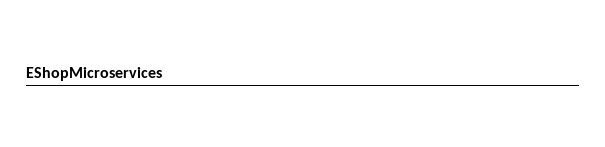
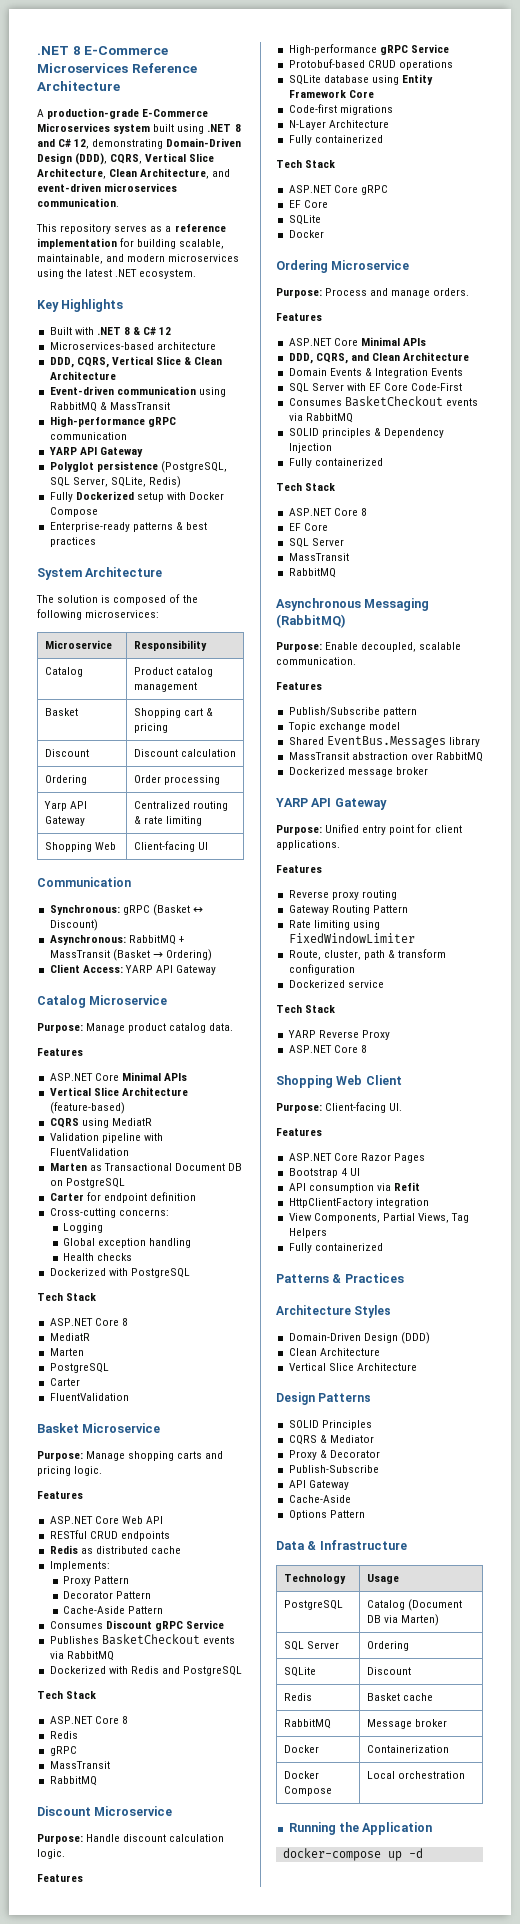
[26,67,162,81] EShopMicroservices -> [37,46,169,55] [37,63,197,73] [37,81,120,91] [37,108,209,119] [37,123,241,134] [37,138,242,149] [37,153,215,165] [37,168,231,179] [37,183,178,192] [37,198,119,207] [36,224,226,234] [37,238,225,249] [37,254,240,264] [37,269,197,279] [37,299,124,312] [49,327,172,335] [49,342,216,350] [49,356,223,368] [49,371,116,380] [49,386,226,397] [49,402,170,412] [49,416,176,427] [49,432,127,440] [48,447,143,457] [49,461,227,473] [49,476,181,488] [49,491,225,502] [49,507,98,517] [49,522,207,532] [49,537,96,547] [37,567,163,580] [36,594,198,605] [37,609,160,620] [44,640,112,649] [133,640,207,651] [44,667,83,677] [133,667,213,677] [133,682,197,692] [44,708,78,716] [133,708,213,718] [133,723,168,733] [44,749,89,757] [133,749,236,757] [44,775,87,785] [133,775,220,785] [43,801,87,811] [44,816,85,826] [133,801,228,811] [133,816,202,826] [44,842,116,852] [133,841,208,852] [37,877,131,887] [49,904,203,916] [49,919,98,931] [49,935,184,945] [49,949,212,961] [49,964,217,975] [37,995,168,1008] [37,1023,234,1033] [37,1048,83,1056] [49,1072,187,1081] [49,1087,188,1096] [49,1102,125,1114] [49,1118,152,1128] [49,1133,163,1143] [49,1148,129,1156] [49,1163,243,1171] [49,1178,125,1188] [49,1192,196,1203] [49,1208,169,1218] [63,1223,104,1233] [63,1238,192,1248] [63,1253,133,1261] [49,1268,190,1278] [37,1293,97,1301] [49,1318,128,1326] [49,1333,90,1341] [49,1348,84,1356] [49,1363,109,1373] [49,1378,80,1386] [49,1393,129,1401] [37,1423,161,1433] [37,1451,224,1461] [37,1466,103,1476] [37,1491,83,1499] [49,1516,163,1524] [49,1530,170,1541] [49,1545,181,1554] [49,1561,110,1571] [63,1576,130,1586] [63,1591,152,1599] [63,1606,164,1614] [49,1620,224,1631] [49,1634,235,1645] [49,1651,114,1661] [49,1666,243,1676] [37,1691,97,1699] [49,1716,128,1724] [49,1731,78,1739] [49,1746,77,1756] [49,1761,110,1769] [49,1776,97,1786] [37,1806,173,1816] [37,1834,225,1844] [37,1849,65,1859] [37,1874,83,1882] [288,44,449,55] [288,59,453,70] [288,74,433,85] [288,90,374,98] [288,104,393,115] [288,120,389,130] [288,135,383,145] [276,160,336,168] [288,185,388,195] [288,200,328,208] [288,215,321,225] [288,230,324,238] [276,260,410,273] [276,288,470,298] [276,313,322,321] [288,337,426,346] [288,352,470,364] [288,368,464,378] [288,383,463,393] [288,396,478,407] [288,413,353,423] [288,428,444,438] [288,443,332,453] [288,458,383,468] [276,483,336,491] [288,508,367,516] [288,523,328,531] [288,538,344,548] [288,553,349,561] [288,568,336,578] [276,598,430,611] [276,614,345,628] [276,642,462,652] [276,657,356,665] [276,682,322,690] [288,707,417,717] [287,722,400,732] [288,736,480,748] [288,752,483,762] [288,767,428,777] [276,798,387,810] [276,824,462,835] [276,840,340,850] [276,865,322,873] [288,890,397,900] [288,905,408,915] [288,920,380,930] [288,933,415,943] [288,949,447,960] [288,964,355,975] [288,980,384,988] [276,1005,336,1013] [287,1030,390,1040] [288,1045,367,1053] [276,1075,402,1088] [276,1102,403,1113] [276,1128,322,1136] [288,1153,425,1163] [288,1168,360,1178] [288,1182,420,1193] [288,1198,429,1208] [288,1213,470,1223] [288,1228,327,1238] [288,1243,383,1253] [276,1273,404,1283] [276,1305,392,1318] [288,1332,430,1344] [288,1348,380,1356] [288,1363,417,1371] [276,1392,372,1405] [288,1420,372,1430] [288,1435,374,1445] [288,1450,380,1460] [288,1465,379,1473] [288,1480,349,1490] [288,1495,351,1503] [288,1510,365,1520] [276,1540,407,1550] [283,1574,346,1584] [366,1574,399,1584] [283,1600,343,1610] [366,1599,462,1611] [366,1614,439,1626] [283,1641,339,1651] [366,1641,409,1651] [283,1667,316,1677] [366,1667,411,1675] [283,1693,312,1701] [366,1693,433,1701] [283,1719,331,1729] [366,1719,447,1729] [283,1745,319,1753] [366,1745,449,1753] [283,1771,319,1779] [283,1786,332,1796] [366,1771,465,1779] [288,1822,433,1835] [282,1848,423,1861] .NET 8 E-Commerce Microservices Reference Architecture // A production-grade E-Commerce Microservices system built using .NET 8 and C# 12, demonstrating Domain-Driven Design (DDD), CQRS, Vertical Slice Architecture, Clean Architecture, and event-driven microservices communication. // This repository serves as a reference implementation for building scalable, maintainable, and modern microservices using the latest .NET ecosystem. // Key Highlights // Built with .NET 8 & C# 12 // Microservices-based architecture // DDD, CQRS, Vertical Slice & Clean Architecture // Event-driven communication using RabbitMQ & MassTransit // High-performance gRPC communication // YARP API Gateway // Polyglot persistence (PostgreSQL, SQL Server, SQLite, Redis) // Fully Dockerized setup with Docker Compose // Enterprise-ready patterns & best practices // System Architecture // The solution is composed of the following microservices: // Microservice | Responsibility // Catalog | Product catalog management // Basket | Shopping cart & pricing // Discount | Discount calculation // Ordering | Order processing // Yarp API Gateway | Centralized routing & rate limiting // Shopping Web | Client-facing UI // Communication // Synchronous: gRPC (Basket ↔ Discount) // Asynchronous: RabbitMQ + MassTransit (Basket → Ordering) // Client Access: YARP API Gateway // Catalog Microservice // Purpose: Manage product catalog data. // Features // ASP.NET Core Minimal APIs // Vertical Slice Architecture (feature-based) // CQRS using MediatR // Validation pipeline with FluentValidation // Marten as Transactional Document DB on PostgreSQL // Carter for endpoint definition // Cross-cutting concerns: // Logging // Global exception handling // Health checks // Dockerized with PostgreSQL // Tech Stack // ASP.NET Core 8 // MediatR // Marten // PostgreSQL // Carter // FluentValidation // Basket Microservice // Purpose: Manage shopping carts and pricing logic. // Features // ASP.NET Core Web API // RESTful CRUD endpoints // Redis as distributed cache // Implements: // Proxy Pattern // Decorator Pattern // Cache-Aside Pattern // Consumes Discount gRPC Service // Publishes BasketCheckout events via RabbitMQ // Dockerized with Redis and PostgreSQL // Tech Stack // ASP.NET Core 8 // Redis // gRPC // MassTransit // RabbitMQ // Discount Microservice // Purpose: Handle discount calculation logic. // Features // High-performance gRPC Service // Protobuf-based CRUD operations // SQLite database using Entity Framework Core // Code-first migrations // N-Layer Architecture // Fully containerized // Tech Stack // ASP.NET Core gRPC // EF Core // SQLite // Docker // Ordering Microservice // Purpose: Process and manage orders. // Features // ASP.NET Core Minimal APIs // DDD, CQRS, and Clean Architecture // Domain Events & Integration Events // SQL Server with EF Core Code-First // Consumes BasketCheckout events via RabbitMQ // SOLID principles & Dependency Injection // Fully containerized // Tech Stack // ASP.NET Core 8 // EF Core // SQL Server // MassTransit // RabbitMQ // Asynchronous Messaging (RabbitMQ) // Purpose: Enable decoupled, scalable communication. // Features // Publish/Subscribe pattern // Topic exchange model // Shared EventBus.Messages library // MassTransit abstraction over RabbitMQ // Dockerized message broker // YARP API Gateway // Purpose: Unified entry point for client applications. // Features // Reverse proxy routing // Gateway Routing Pattern // Rate limiting using FixedWindowLimiter // Route, cluster, path & transform configuration // Dockerized service // Tech Stack // YARP Reverse Proxy // ASP.NET Core 8 // Shopping Web Client // Purpose: Client-facing UI. // Features // ASP.NET Core Razor Pages // Bootstrap 4 UI // API consumption via Refit // HttpClientFactory integration // View Components, Partial Views, Tag Helpers // Fully containerized // Patterns & Practices // Architecture Styles // Domain-Driven Design (DDD) // Clean Architecture // Vertical Slice Architecture // Design Patterns // SOLID Principles // CQRS & Mediator // Proxy & Decorator // Publish-Subscribe // API Gateway // Cache-Aside // Options Pattern // Data & Infrastructure // Technology | Usage // PostgreSQL | Catalog (Document DB via Marten) // SQL Server | Ordering // SQLite | Discount // Redis | Basket cache // RabbitMQ | Message broker // Docker | Containerization // Docker Compose | Local orchestration // Running the Application // docker-compose up -d

